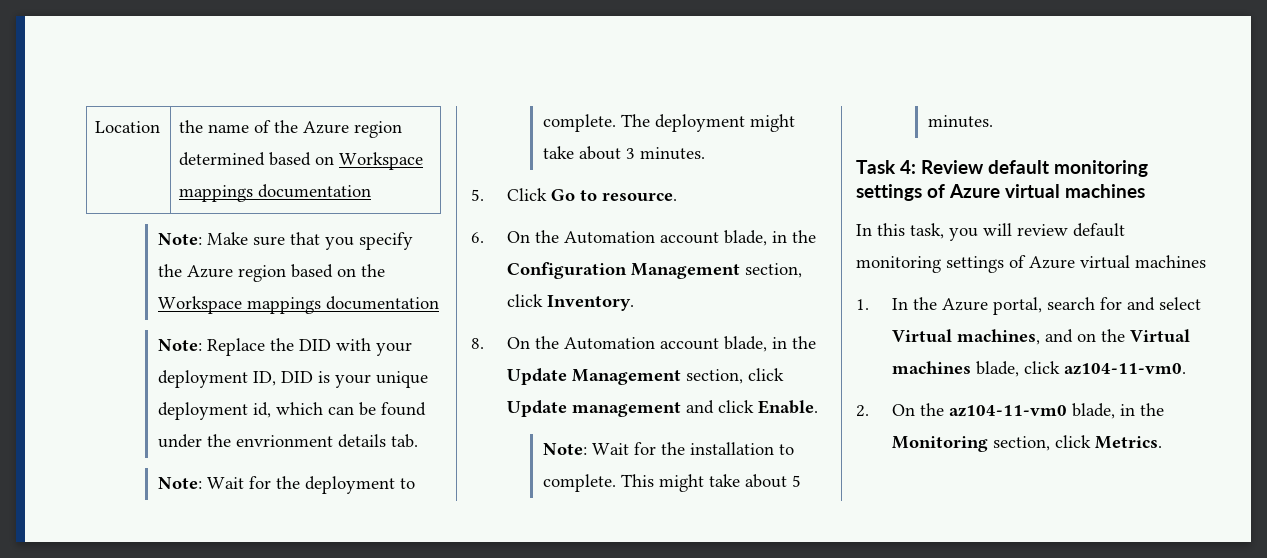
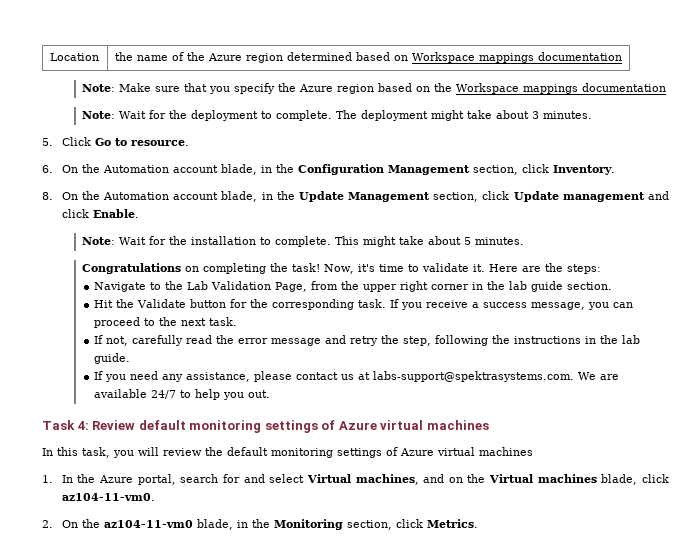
[158,338,413,356] [158,370,429,388] [158,402,427,420] [158,434,419,448] // Note: Replace the DID with your deployment ID, DID is your unique deployment id, which can be found under the envrionment details tab. -> (666, 87) none
(994, 121) none -> [81,263,601,274] [93,281,612,292] [93,299,633,310] [93,317,237,328] [93,335,640,346] [93,353,130,364] [93,371,619,382] [93,389,270,400] // Congratulations on completing the task! Now, it's time to validate it. Here are the steps: // Navigate to the Lab Validation Page, from the upper right corner in the lab guide section. // Hit the Validate button for the corresponding task. If you receive a success message, you can proceed to the next task. // If not, carefully read the error message and retry the step, following the instructions in the lab guide. // If you need any assistance, please contact us at labs-support@spektrasystems.com. We are available 24/7 to help you out.
(1068, 230) none -> [205,447,223,456] the

